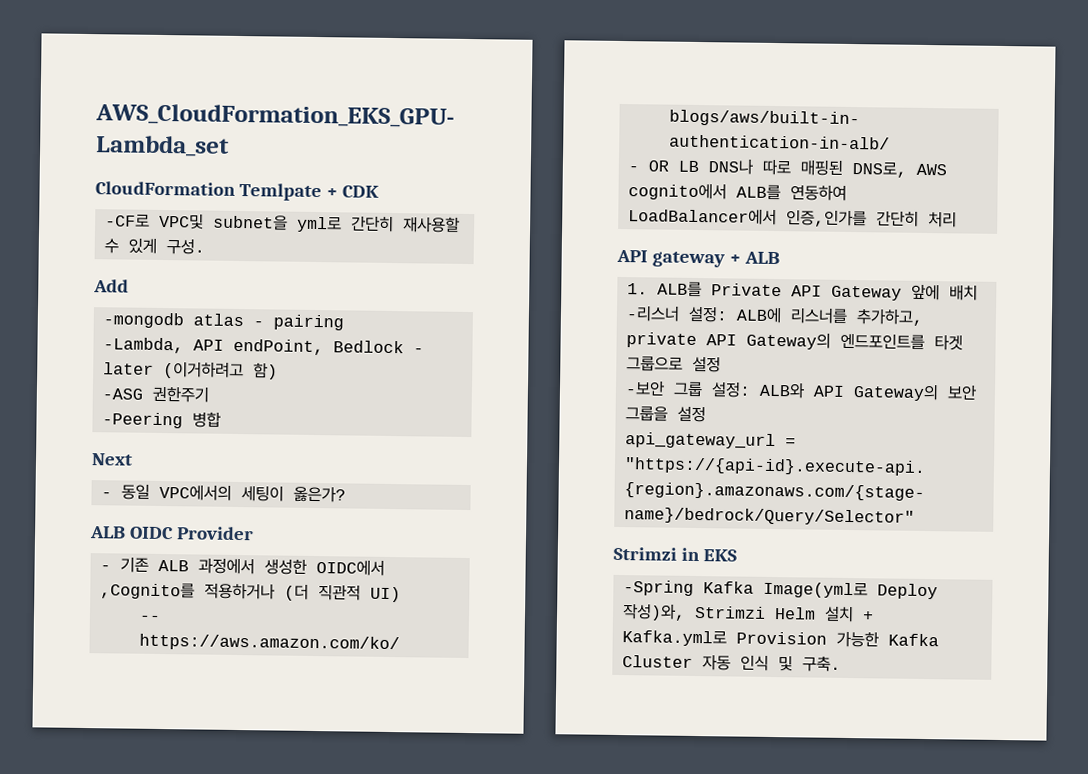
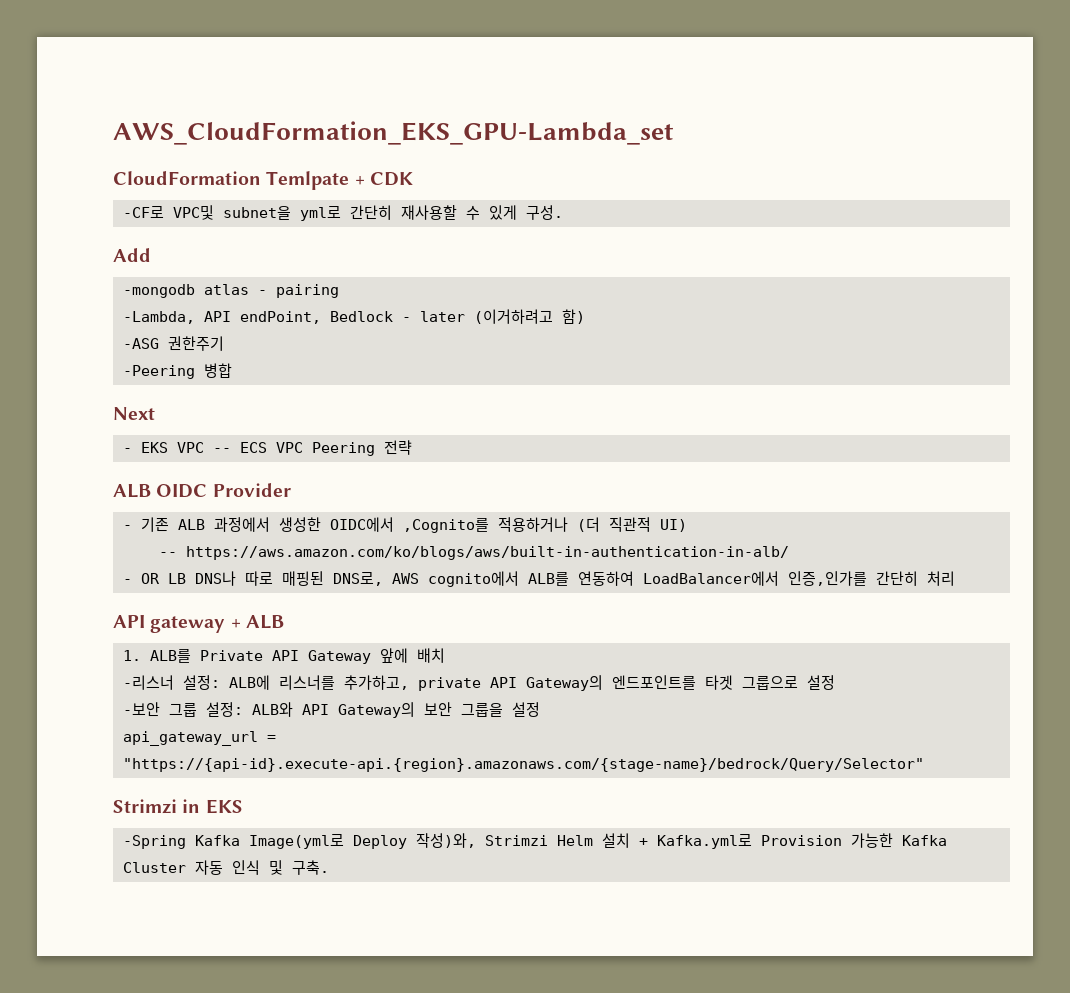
[120,483,346,503] 동일 VPC에서의 세팅이 옳은가? -> [141,440,413,456] EKS VPC -- ECS VPC Peering 전략

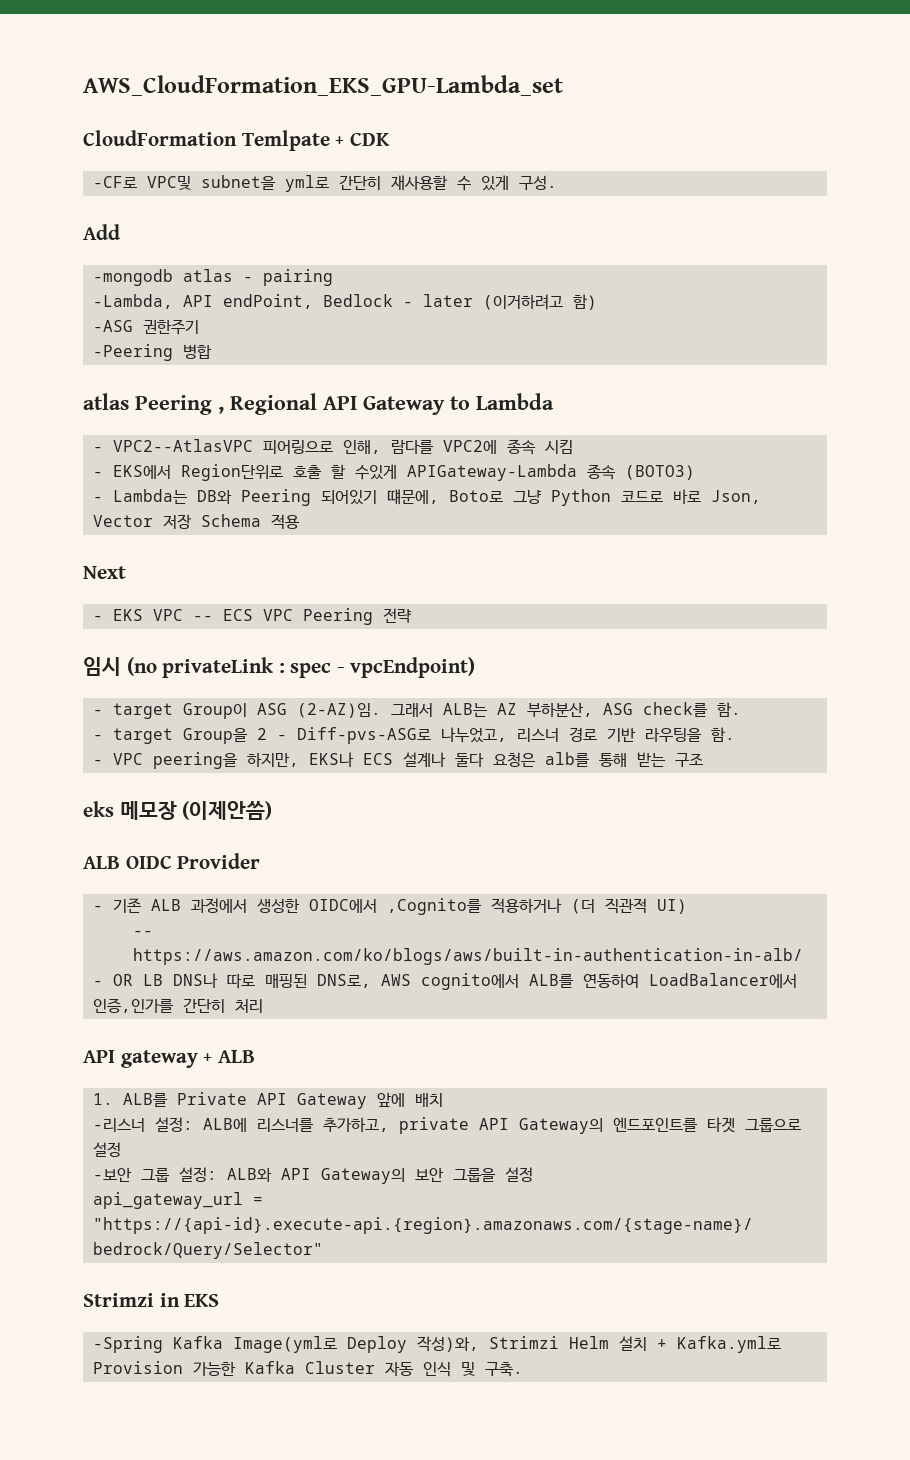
(233, 370) none -> [83,393,554,415] [92,439,573,455] [92,464,695,481] [92,489,761,506] [92,514,300,530] // atlas Peering , Regional API Gateway to Lambda // - VPC2--AtlasVPC 피어링으로 인해, 람다를 VPC2에 종속 시킴 // - EKS에서 Region단위로 호출 할 수있게 APIGateway-Lambda 종속 (BOTO3) // - Lambda는 DB와 Peering 되어있기 떄문에, Boto로 그냥 Python 코드로 바로 Json, Vector 저장 Schema 적용
(413, 447) none -> [83,657,476,678] [92,702,741,719] [92,727,735,744] [92,752,703,769] [83,801,273,820] // 임시 (no privateLink : spec - vpcEndpoint) // - target Group이 ASG (2-AZ)임. 그래서 ALB는 AZ 부하분산, ASG check를 함. // - target Group을 2 - Diff-pvs-ASG로 나누었고, 리스너 경로 기반 라우팅을 함. // - VPC peering을 하지만, EKS나 ECS 설계나 둘다 요청은 alb를 통해 받는 구조 // eks 메모장 (이제안씀)

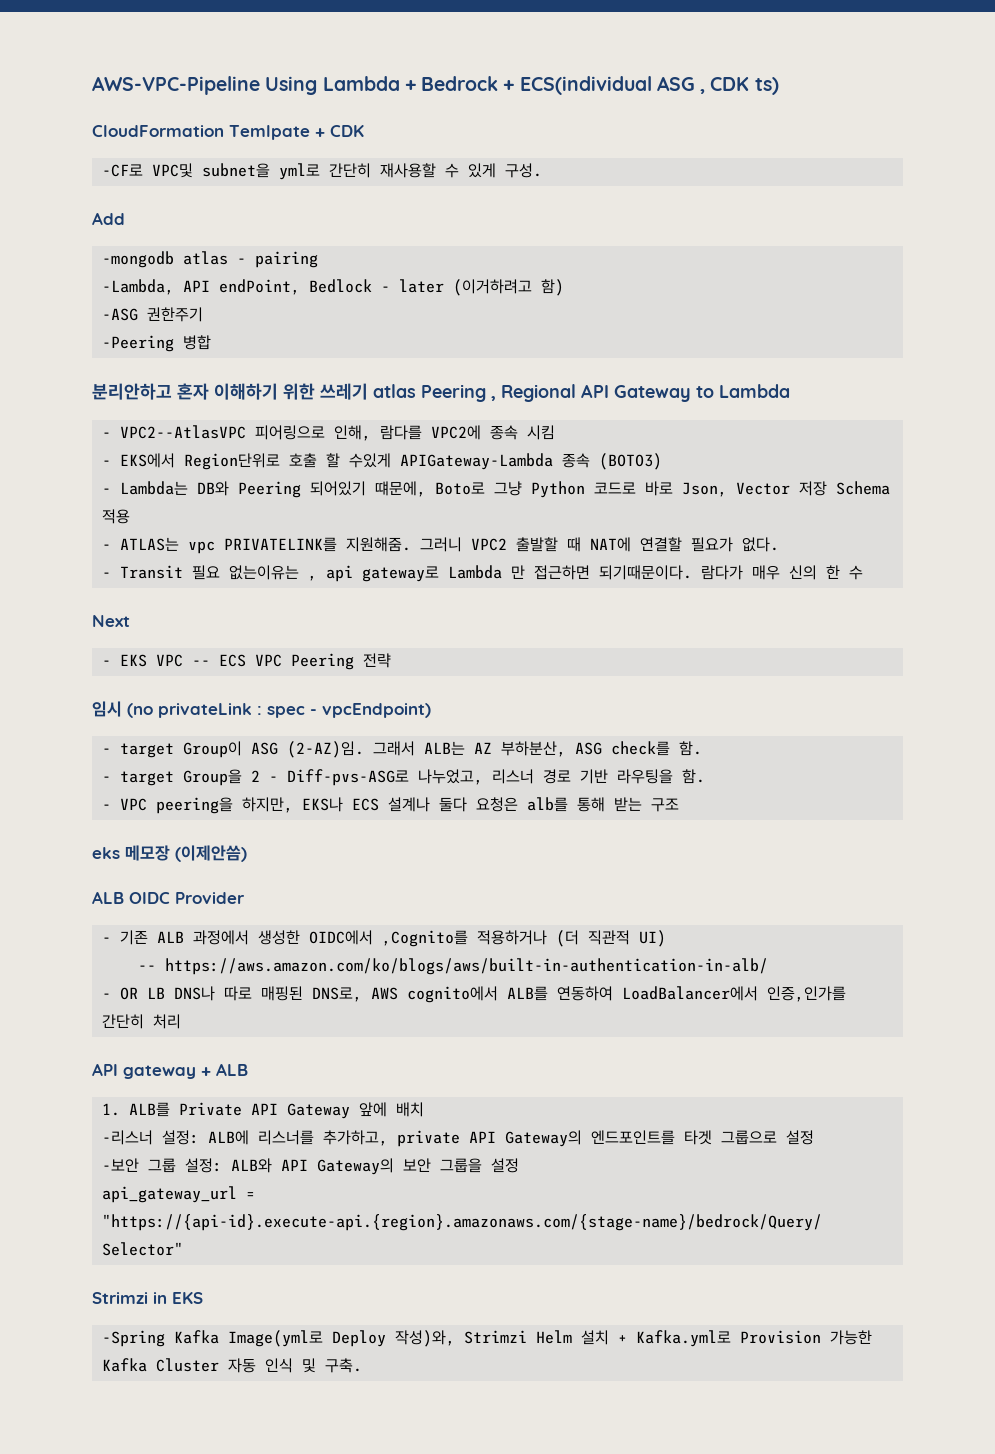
[83,75,563,96] AWS_CloudFormation_EKS_GPU-Lambda_set -> [92,76,779,95] AWS-VPC-Pipeline Using Lambda + Bedrock + ECS(individual ASG , CDK ts)
(212, 351) none -> [92,383,368,400] 분리안하고 혼자 이해하기 위한 쓰레기
(300, 522) none -> [102,537,780,554] [102,565,864,582] // - ATLAS는 vpc PRIVATELINK를 지원해줌. 그러니 VPC2 출발할 때 NAT에 연결할 필요가 없다. // - Transit 필요 없는이유는 , api gateway로 Lambda 만 접근하면 되기때문이다. 람다가 매우 신의 한 수

